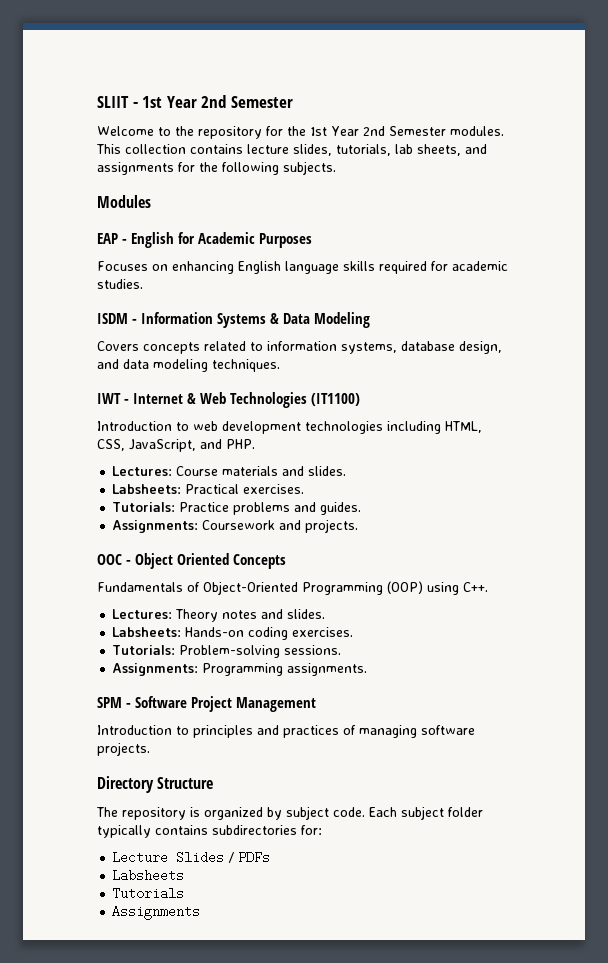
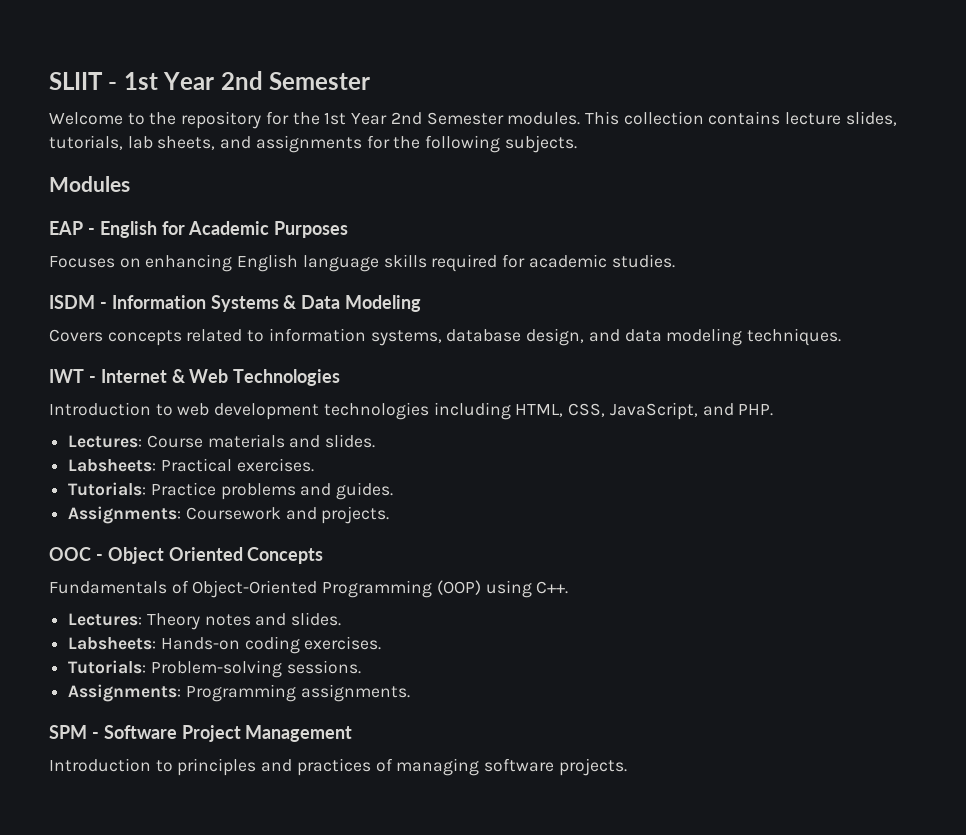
[311,393,360,406] (IT1100) -> (341, 377) none
[97,776,214,793] [96,806,483,820] [97,825,322,838] [112,851,271,864] [112,869,185,882] [112,887,185,900] [112,905,201,920] // Directory Structure // The repository is organized by subject code. Each subject folder typically contains subdirectories for: // Lecture Slides / PDFs // Labsheets // Tutorials // Assignments -> (627, 767) none

